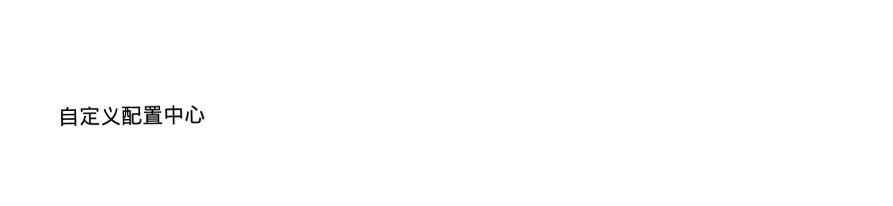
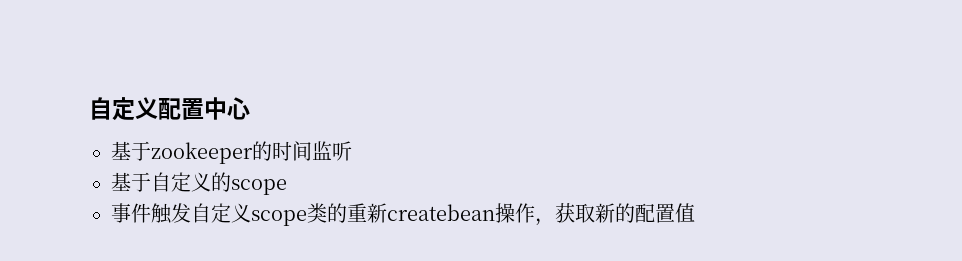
(206, 114) none -> [111,141,352,164] [111,172,287,195] [111,203,695,226] // 基于zookeeper的时间监听 // 基于自定义的scope // 事件触发自定义scope类的重新createbean操作，获取新的配置值

